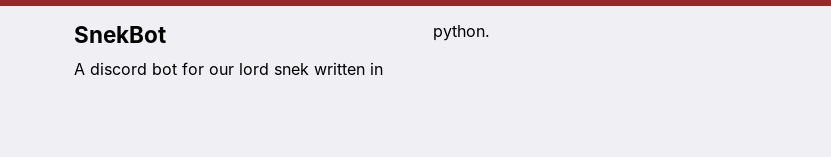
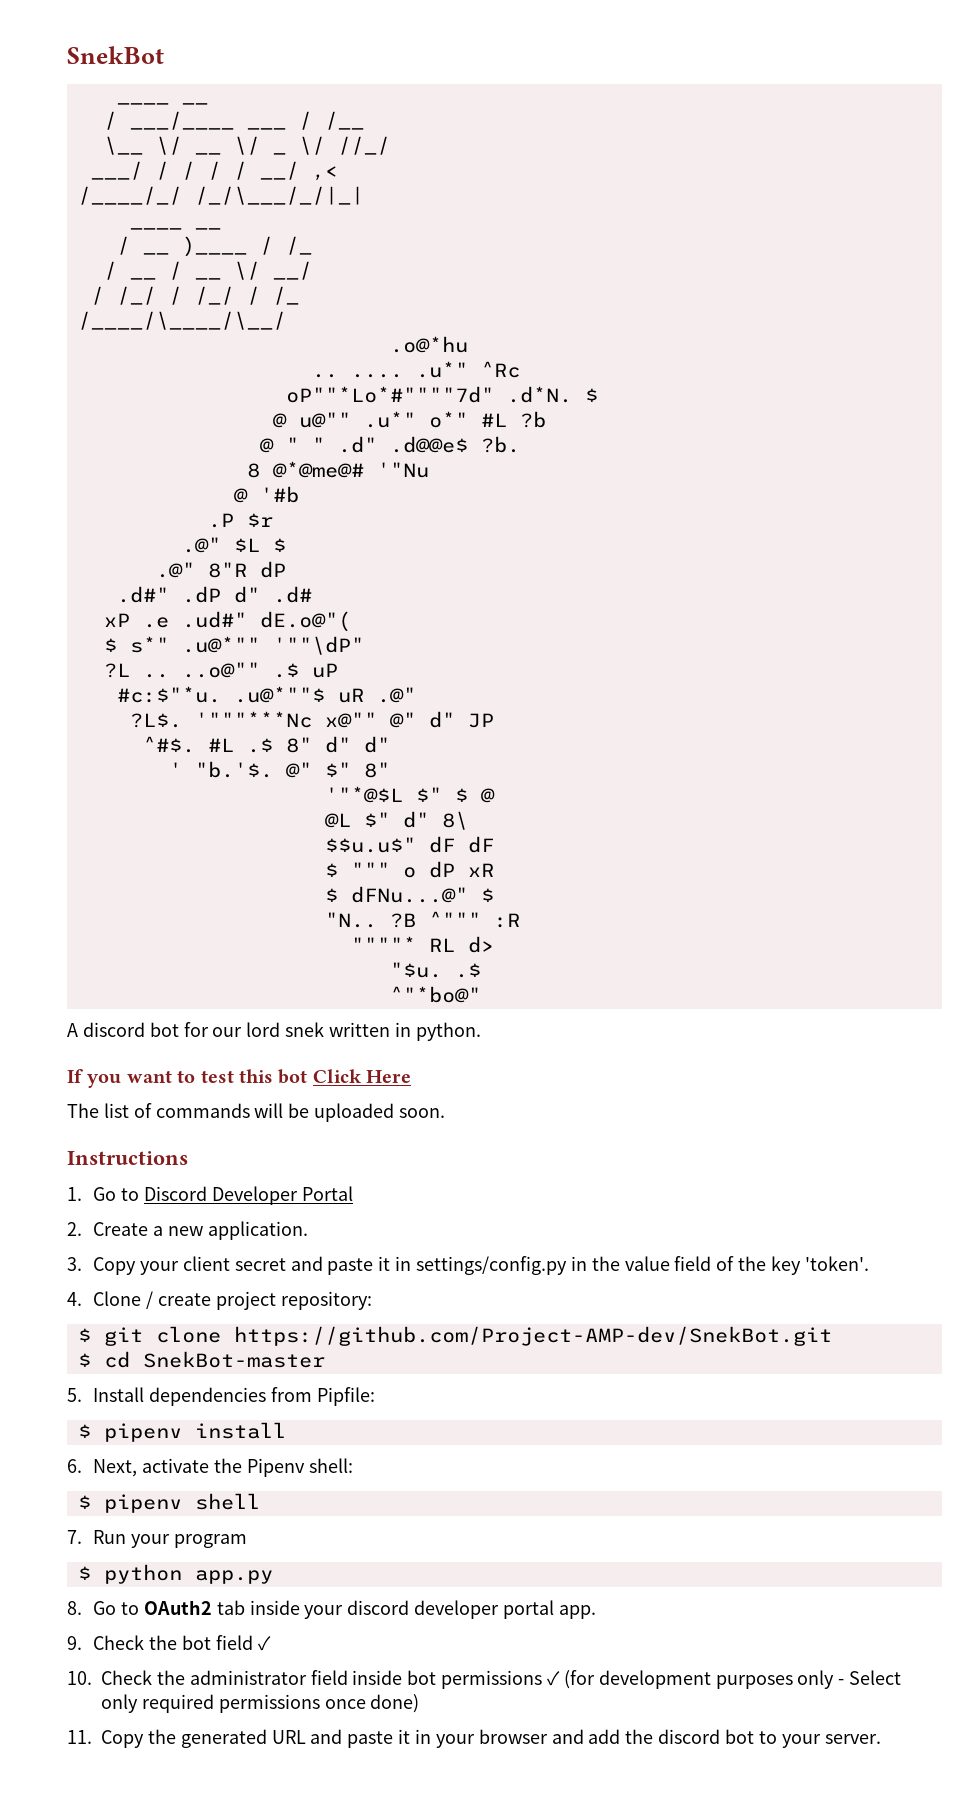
(166, 34) none -> [116,102,208,105] [103,111,364,130] [103,136,390,155] [90,161,338,181] [77,186,364,205] [129,227,221,230] [116,236,312,257] [103,261,312,280] [90,286,299,305] [77,311,286,330] [389,336,468,353] [311,361,520,378] [285,386,598,403] [272,411,546,428] [259,436,520,453] [246,461,429,478] [233,486,299,503] [207,513,273,528] [181,537,286,553] [155,561,286,578] [116,586,312,603] [103,611,351,632] [103,636,364,655] [103,662,338,678] [116,686,416,703] [129,711,494,728] [142,736,390,753] [168,761,390,778] [324,786,495,803] [324,811,468,830] [324,836,494,853] [324,861,494,878] [324,886,494,903] [324,911,520,928] [350,936,494,953] [389,962,481,978] [389,986,481,1003] // ____ __ // / ___/____ ___ / /__ // \__ \/ __ \/ _ \/ //_/ // ___/ / / / / __/ ,< // /____/_/ /_/\___/_/|_| // ____ __ // / __ )____ / /_ // / __ / __ \/ __/ // / /_/ / /_/ / /_ // /____/\____/\__/ // .o@*hu // .. .... .u*" ^Rc // oP""*Lo*#""""7d" .d*N. $ // @ u@"" .u*" o*" #L ?b // @ " " .d" .d@@e$ ?b. // 8 @*@me@# '"Nu // @ '#b // .P $r // .@" $L $ // .@" 8"R dP // .d#" .dP d" .d# // xP .e .ud#" dE.o@"( // $ s*" .u@*"" '""\dP" // ?L .. ..o@"" .$ uP // #c:$"*u. .u@*""$ uR .@" // ?L$. '"""***Nc x@"" @" d" JP // ^#$. #L .$ 8" d" d" // ' "b.'$. @" $" 8" // '"*@$L $" $ @ // @L $" d" 8\ // $$u.u$" dF dF // $ """ o dP xR // $ dFNu...@" $ // "N.. ?B ^""" :R // """"* RL d> // "$u. .$ // ^"*bo@"
(490, 33) none -> [67,1069,412,1088] [67,1103,446,1122] [67,1151,188,1165] [67,1186,353,1205] [67,1221,308,1240] [67,1256,869,1275] [67,1291,372,1310] [77,1326,832,1346] [77,1351,325,1368] [67,1387,375,1406] [77,1422,286,1442] [67,1458,353,1477] [77,1493,260,1513] [67,1530,247,1548] [77,1564,273,1584] [67,1600,596,1619] [67,1635,271,1651] [67,1670,902,1689] [101,1694,420,1713] [67,1729,881,1748] // If you want to test this bot Click Here // The list of commands will be uploaded soon. // Instructions // 1. Go to Discord Developer Portal // 2. Create a new application. // 3. Copy your client secret and paste it in settings/config.py in the value field of the key 'token'. // 4. Clone / create project repository: // $ git clone https://github.com/Project-AMP-dev/SnekBot.git // $ cd SnekBot-master // 5. Install dependencies from Pipfile: // $ pipenv install // 6. Next, activate the Pipenv shell: // $ pipenv shell // 7. Run your program // $ python app.py // 8. Go to OAuth2 tab inside your discord developer portal app. // 9. Check the bot field ✓ // 10. Check the administrator field inside bot permissions ✓ (for development purposes only - Select only required permissions once done) // 11. Copy the generated URL and paste it in your browser and add the discord bot to your server.

